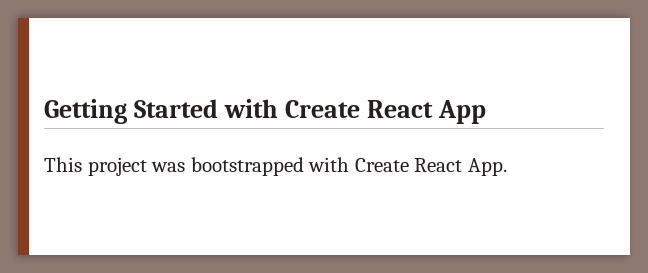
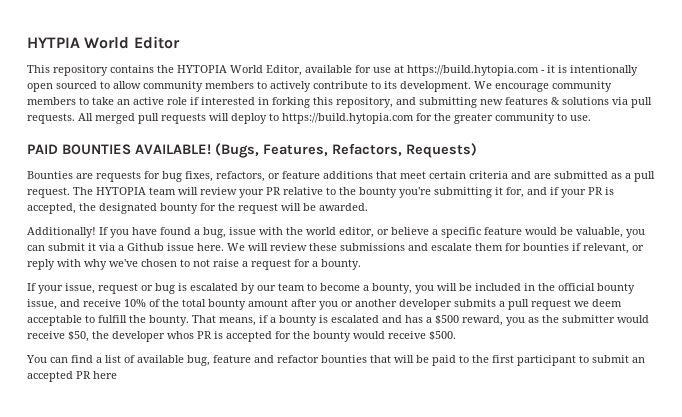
[44,99,487,124] [44,157,507,176] Getting Started with Create React App // This project was bootstrapped with Create React App. -> [27,36,180,49] [27,65,638,76] [27,81,612,92] [27,97,652,108] [27,113,591,124] [27,143,477,158] [27,171,655,182] [27,187,614,198] [27,203,368,214] [27,227,645,238] [27,243,644,254] [27,259,361,270] [27,283,635,294] [27,299,622,310] [27,315,649,326] [27,331,456,342] [26,355,645,366] [27,371,117,382] HYTPIA World Editor // This repository contains the HYTOPIA World Editor, available for use at https://build.hytopia.com - it is intentionally open sourced to allow community members to actively contribute to its development. We encourage community members to take an active role if interested in forking this repository, and submitting new features & solutions via pull requests. All merged pull requests will deploy to https://build.hytopia.com for the greater community to use. // PAID BOUNTIES AVAILABLE! (Bugs, Features, Refactors, Requests) // Bounties are requests for bug fixes, refactors, or feature additions that meet certain criteria and are submitted as a pull request. The HYTOPIA team will review your PR relative to the bounty you're submitting it for, and if your PR is accepted, the designated bounty for the request will be awarded. // Additionally! If you have found a bug, issue with the world editor, or believe a specific feature would be valuable, you can submit it via a Github issue here. We will review these submissions and escalate them for bounties if relevant, or reply with why we've chosen to not raise a request for a bounty. // If your issue, request or bug is escalated by our team to become a bounty, you will be included in the official bounty issue, and receive 10% of the total bounty amount after you or another developer submits a pull request we deem acceptable to fulfill the bounty. That means, if a bounty is escalated and has a $500 reward, you as the submitter would receive $50, the developer whos PR is accepted for the bounty would receive $500. // You can find a list of available bug, feature and refactor bounties that will be paid to the first participant to submit an accepted PR here

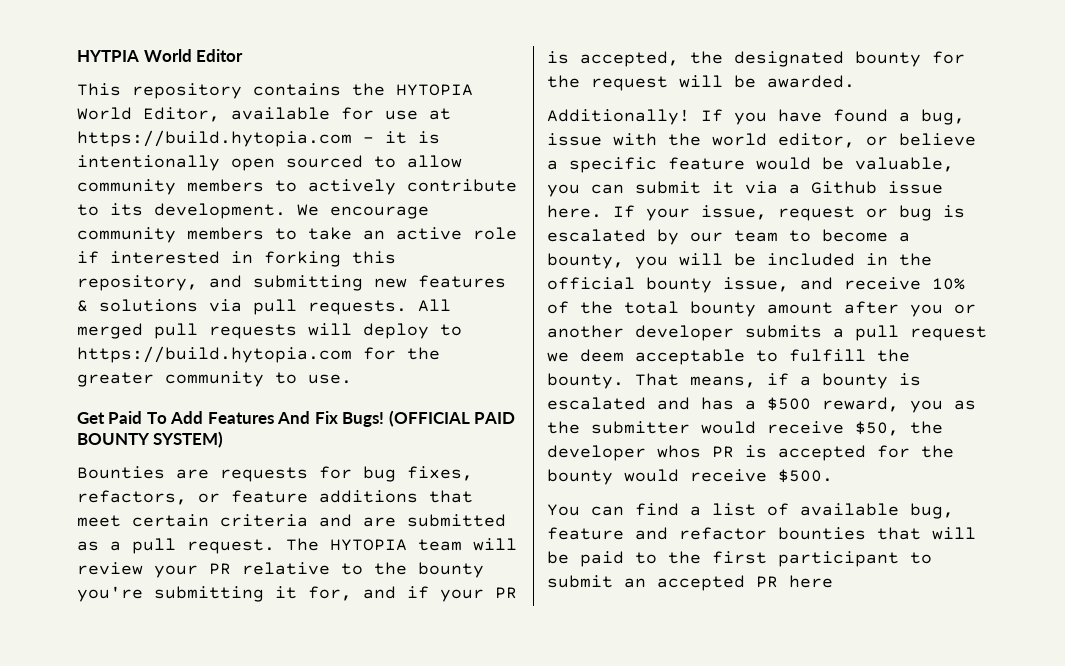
[27,143,477,158] PAID BOUNTIES AVAILABLE! (Bugs, Features, Refactors, Requests) -> [77,410,516,427] [77,431,224,448] Get Paid To Add Features And Fix Bugs! (OFFICIAL PAID BOUNTY SYSTEM)
[227,243,644,254] [27,259,361,270] We will review these submissions and escalate them for bounties if relevant, or reply with why we've chosen to not raise a request for a bounty. // -> (602, 211) none

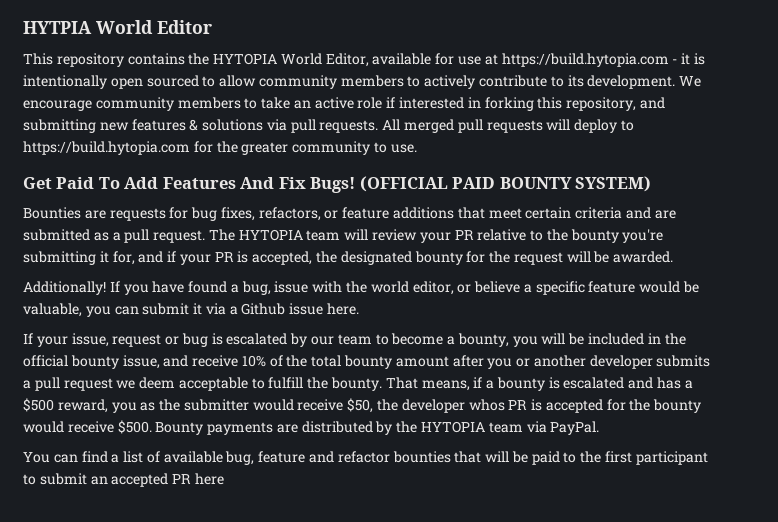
(602, 211) none -> (360, 309) //
(833, 476) none -> [155,421,600,435] Bounty payments are distributed by the HYTOPIA team via PayPal.

